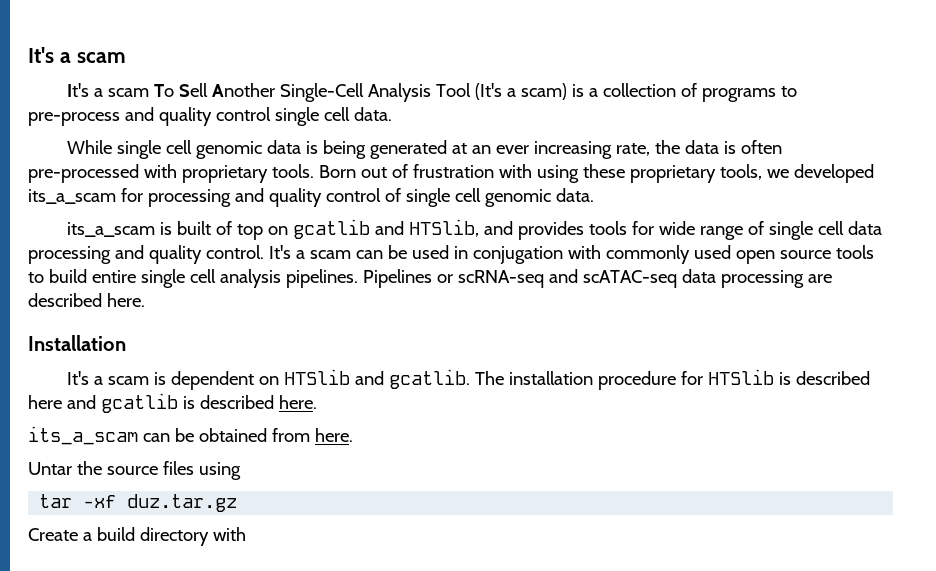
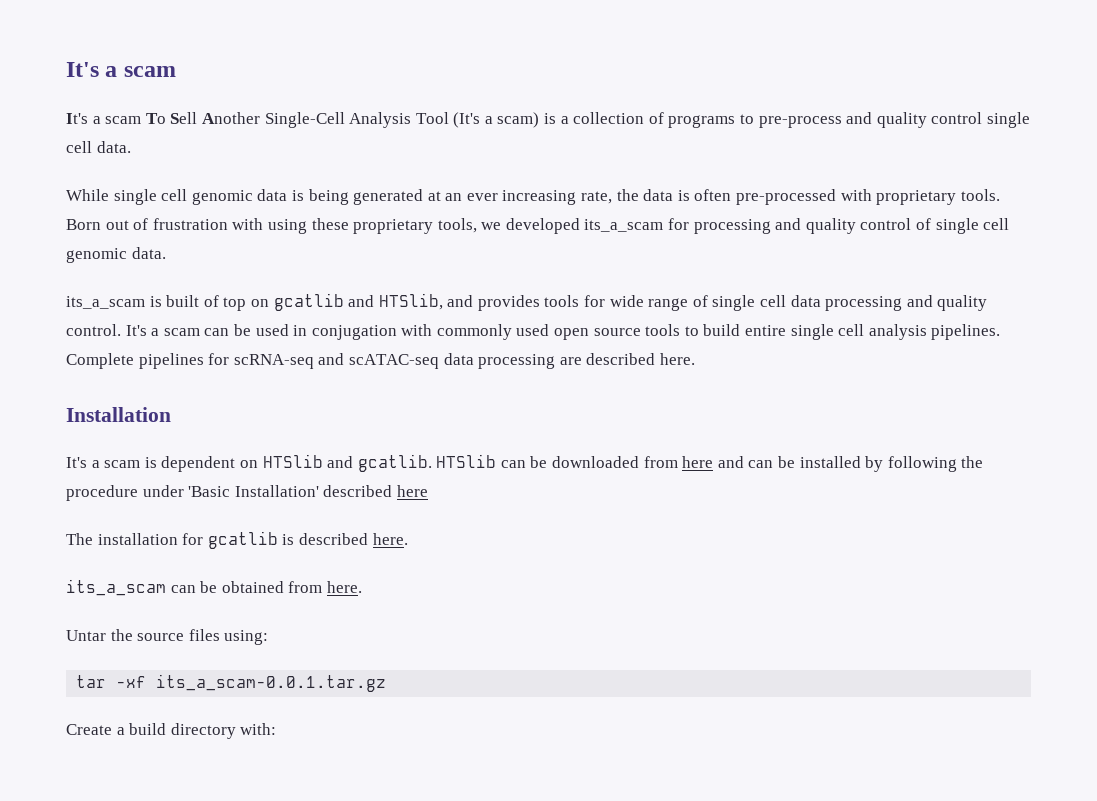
[362,269,453,288] Pipelines or -> [66,353,230,369] Complete pipelines for
[475,369,871,390] [28,395,96,409] The installation procedure for HTSlib is described here and -> [436,454,984,472] [66,485,428,501] [66,533,204,545] HTSlib can be downloaded from here and can be installed by following the procedure under 'Basic Installation' described here // The installation for
[198,462,241,480] using -> [224,630,269,645] using:
[127,494,238,512] duz.tar.gz -> [156,674,387,692] its_a_scam-0.0.1.tar.gz
[212,527,246,541] with -> [240,723,277,735] with:

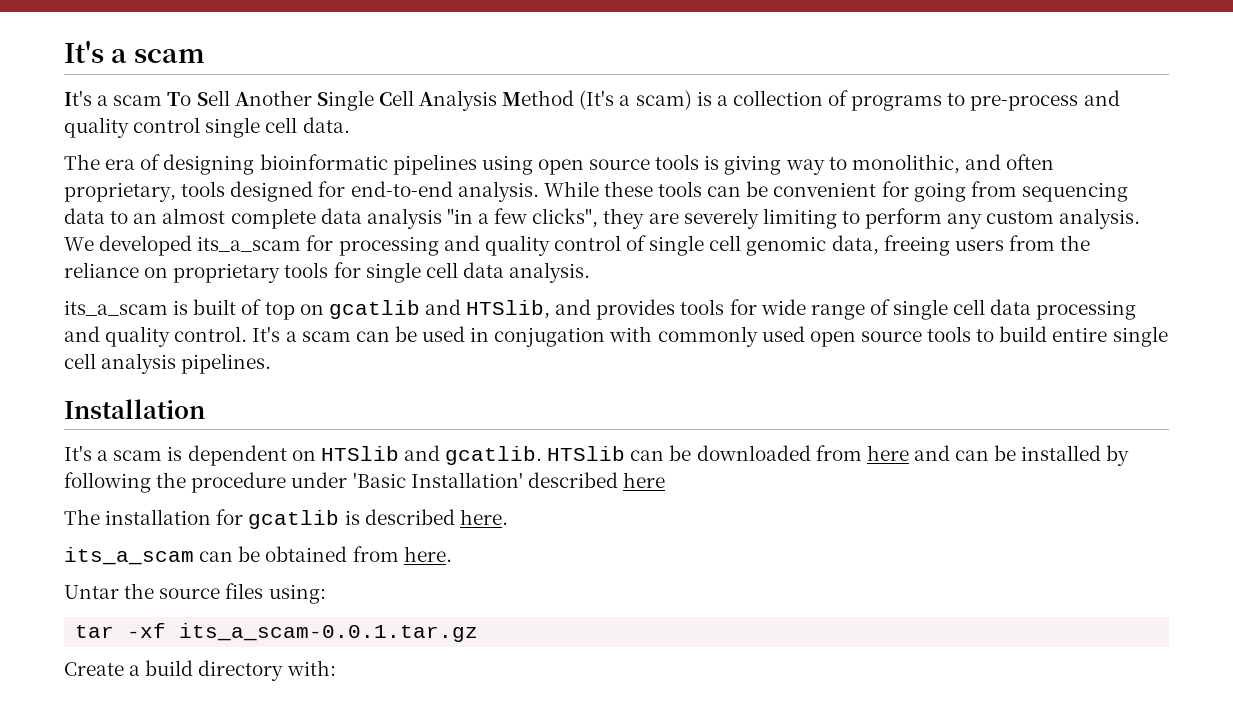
[264,112,449,128] Single-Cell Analysis Tool -> [316,90,575,111] Single Cell Analysis Method
[66,189,1000,205] [66,218,502,234] While single cell genomic data is being generated at an ever increasing rate, the data is often pre-processed with proprietary tools. Born out of frustration with using these proprietary tools, we -> [64,154,1055,175] [64,181,1128,202] [64,208,1141,229] [64,237,94,251] The era of designing bioinformatic pipelines using open source tools is giving way to monolithic, and often proprietary, tools designed for end-to-end analysis. While these tools can be convenient for going from sequencing data to an almost complete data analysis "in a few clicks", they are severely limiting to perform any custom analysis. We
[131,247,166,259] data. -> [831,235,1091,256] [64,262,591,283] data, freeing users from the reliance on proprietary tools for single cell data analysis.
[66,353,695,369] Complete pipelines for scRNA-seq and scATAC-seq data processing are described here. -> (272, 363) none

